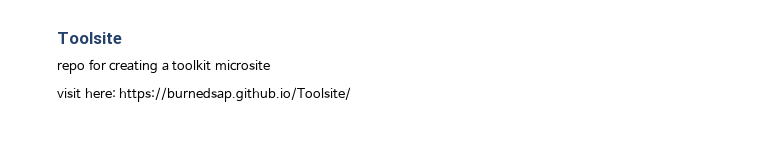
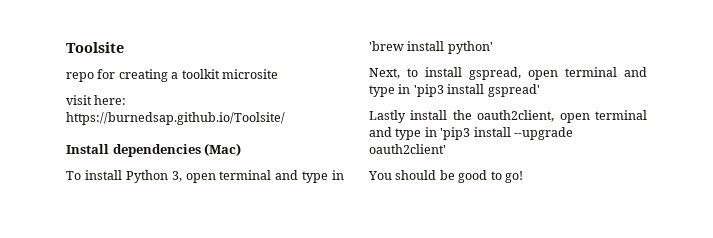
(352, 94) none -> [66,143,242,157] [66,170,344,183] [369,41,493,54] [369,67,647,80] [369,84,540,97] [369,110,647,123] [369,127,573,140] [369,144,446,154] [368,170,523,183] // Install dependencies (Mac) // To install Python 3, open terminal and type in 'brew install python' // Next, to install gspread, open terminal and type in 'pip3 install gspread' // Lastly install the oauth2client, open terminal and type in 'pip3 install --upgrade oauth2client' // You should be good to go!

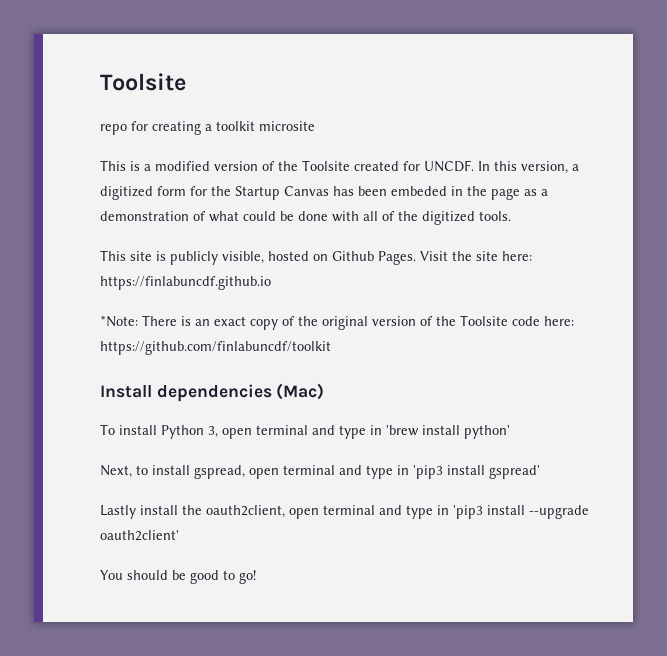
[66,95,127,105] [66,112,285,125] visit here: https://burnedsap.github.io/Toolsite/ -> [100,160,579,174] [100,186,548,200] [100,211,511,225] [100,250,532,265] [100,276,271,290] [100,315,574,330] [100,341,331,355] This is a modified version of the Toolsite created for UNCDF. In this version, a digitized form for the Startup Canvas has been embeded in the page as a demonstration of what could be done with all of the digitized tools. // This site is publicly visible, hosted on Github Pages. Visit the site here: https://finlabuncdf.github.io // *Note: There is an exact copy of the original version of the Toolsite code here: https://github.com/finlabuncdf/toolkit

